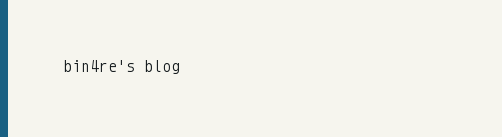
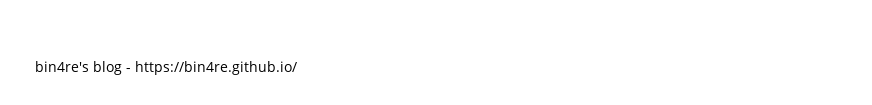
(180, 67) none -> [126,61,297,75] - https://bin4re.github.io/

